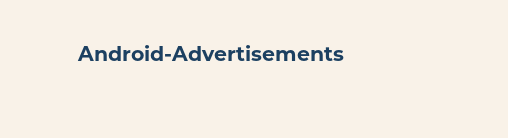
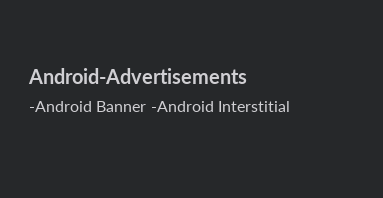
(344, 53) none -> [29,101,290,112] // -Android Banner -Android Interstitial

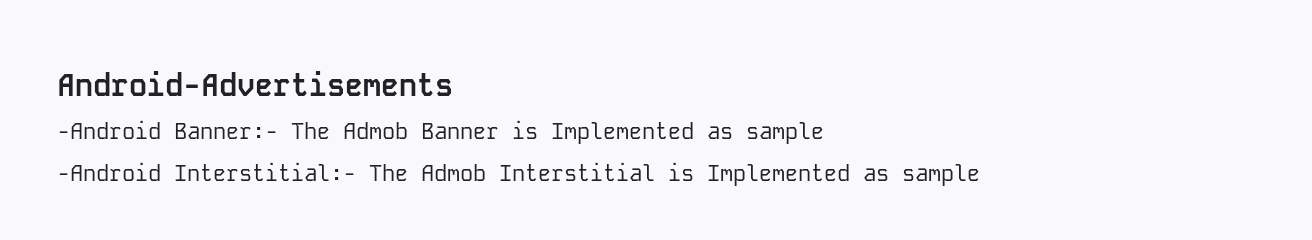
[96,101,290,112] Banner -Android Interstitial -> [174,120,824,144] [57,162,980,186] Banner:- The Admob Banner is Implemented as sample // -Android Interstitial:- The Admob Interstitial is Implemented as sample

